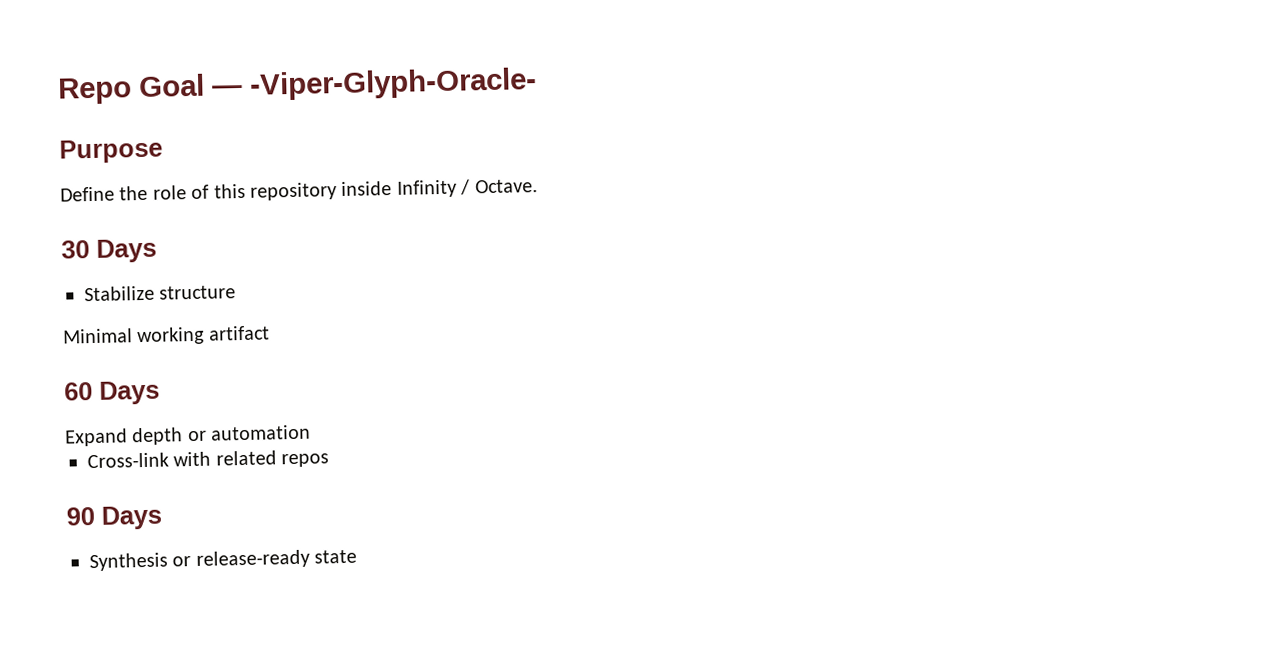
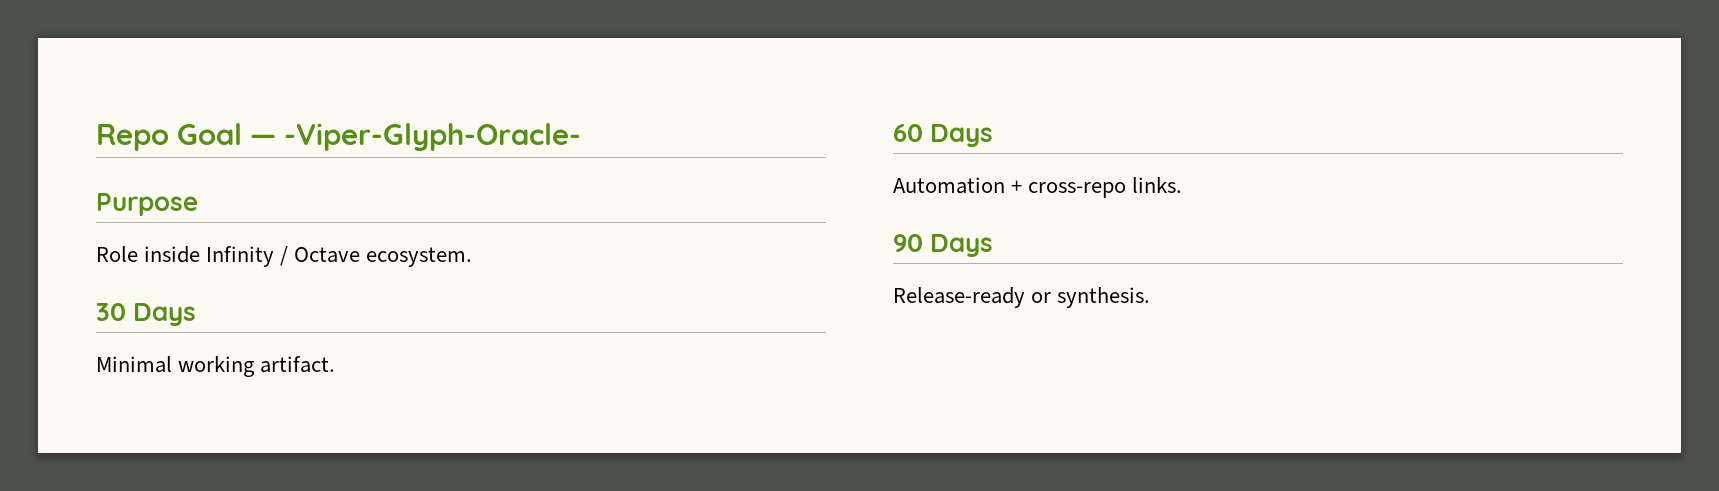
[60,182,337,202] Define the role of this repository -> [96,246,138,262] Role
[474,179,538,194] Octave. -> [294,247,473,267] Octave ecosystem.
[84,285,237,302] // Stabilize structure -> (197, 314) none
[207,325,270,341] artifact -> [260,356,336,373] artifact.
[65,424,312,447] [87,450,330,469] [66,505,163,530] [89,549,358,572] Expand depth or automation // Cross-link with related repos // 90 Days // Synthesis or release-ready state -> [893,177,1183,198] [893,234,994,257] [893,287,1151,308] Automation + cross-repo links. // 90 Days // Release-ready or synthesis.

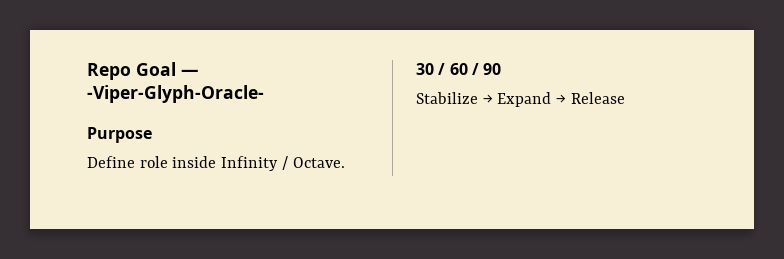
[96,246,138,262] Role -> [87,156,168,168] Define role
[294,247,473,267] Octave ecosystem. -> [292,157,345,168] Octave.
[133,303,197,326] [96,356,336,377] [893,124,994,147] [893,177,1183,198] [893,234,994,257] [893,287,1151,308] Days // Minimal working artifact. // 60 Days // Automation + cross-repo links. // 90 Days // Release-ready or synthesis. -> [438,63,502,75] [416,92,625,107] / 60 / 90 // Stabilize → Expand → Release

